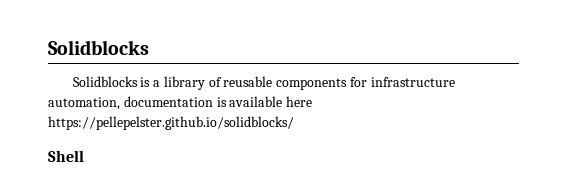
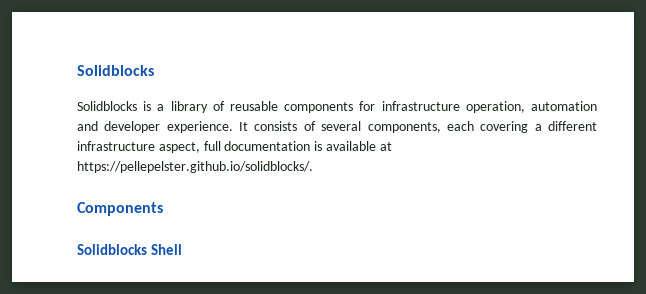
[48,96,313,110] [48,116,294,130] automation, documentation is available here https://pellepelster.github.io/solidblocks/ // -> [465,101,597,113] [77,121,597,133] [77,141,392,153] [77,161,313,173] [77,202,163,216] [77,244,147,255] operation, automation and developer experience. It consists of several components, each covering a different infrastructure aspect, full documentation is available at https://pellepelster.github.io/solidblocks/. // Components // Solidblocks

